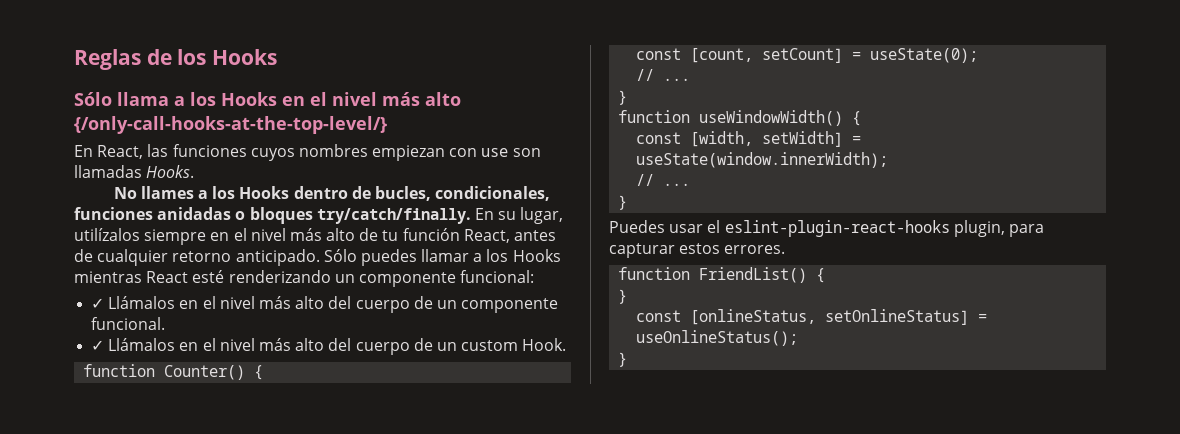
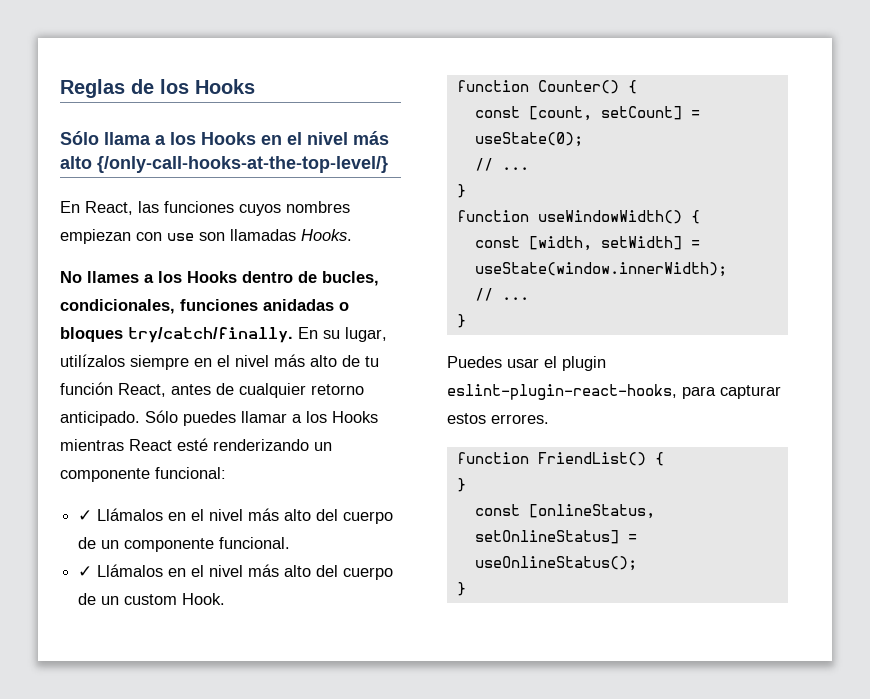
[724,220,1005,237] eslint-plugin-react-hooks plugin, -> [562,356,606,371] [447,384,677,400] plugin eslint-plugin-react-hooks,

